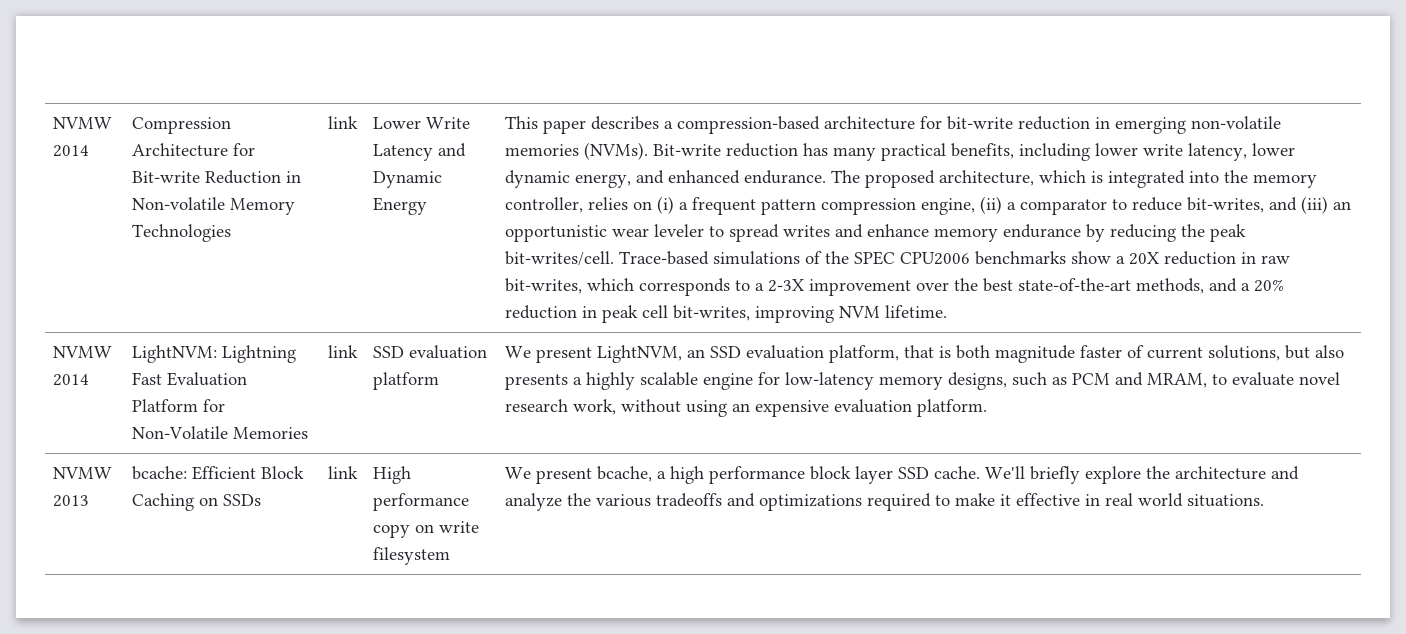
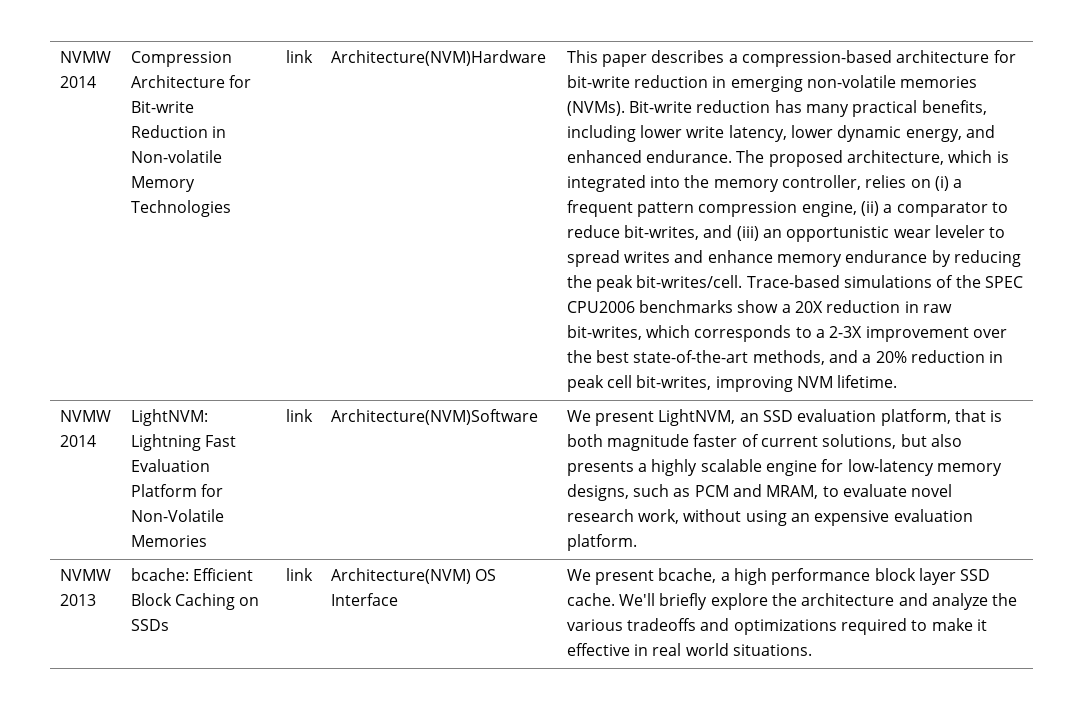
[372,117,470,129] [372,143,466,161] [372,171,442,188] [372,197,427,215] Lower Write Latency and Dynamic Energy -> [330,50,546,66] Architecture(NVM)Hardware
[372,345,487,359] [372,372,439,390] SSD evaluation platform -> [330,409,538,425] Architecture(NVM)Software
[372,466,411,484] [372,493,469,511] [372,521,479,538] [372,547,450,565] High performance copy on write filesystem -> [330,568,496,584] [330,593,398,606] Architecture(NVM) OS Interface

